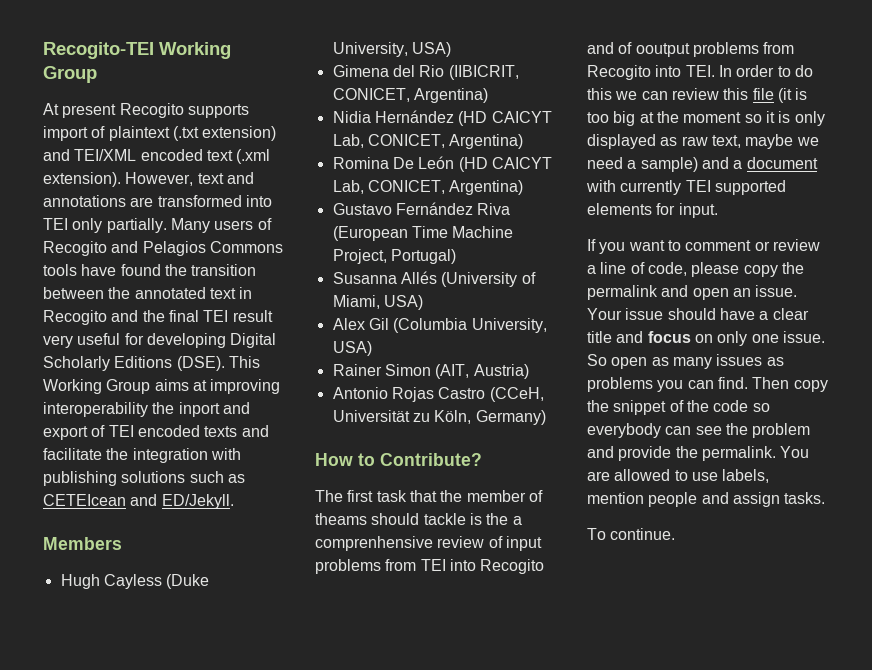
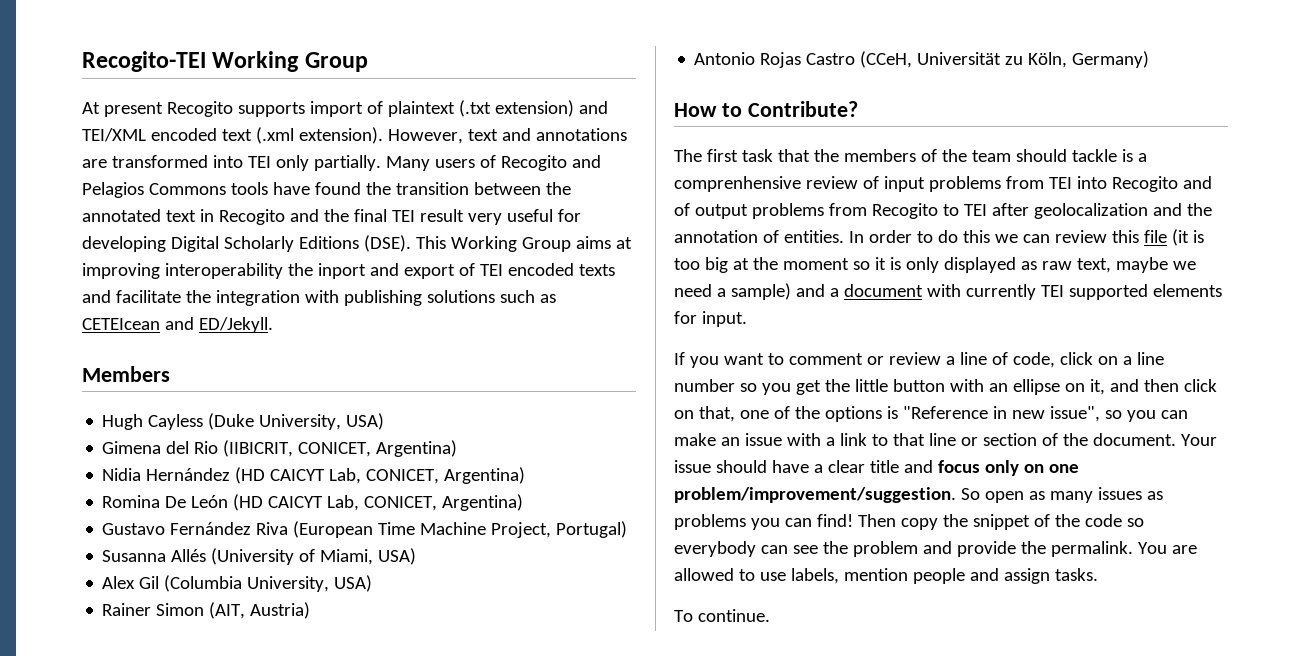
[466,490,543,502] [315,513,367,525] member of theams -> [843,149,1011,162] members of the team
[486,513,509,525] the -> (1133, 155) none
[635,43,690,57] ooutput -> [694,204,748,219] output
[655,65,715,77] into TEI. -> [942,203,1212,219] [674,230,844,243] to TEI after geolocalization and the annotation of entities.
[691,262,804,277] [587,285,798,300] please copy the permalink and open an issue. -> [1059,352,1164,365] [674,379,1217,395] [674,406,1188,422] [674,433,1176,446] click on a line number so you get the little button with an ellipse on it, and then click on that, one of the options is "Reference in new issue", so you can make an issue with a link to that line or section of the document.
[694,331,825,346] on only one issue. -> [984,460,1079,476] [674,487,956,503] only on one problem/improvement/suggestion.
[717,377,748,389] find. -> [816,514,853,527] find!

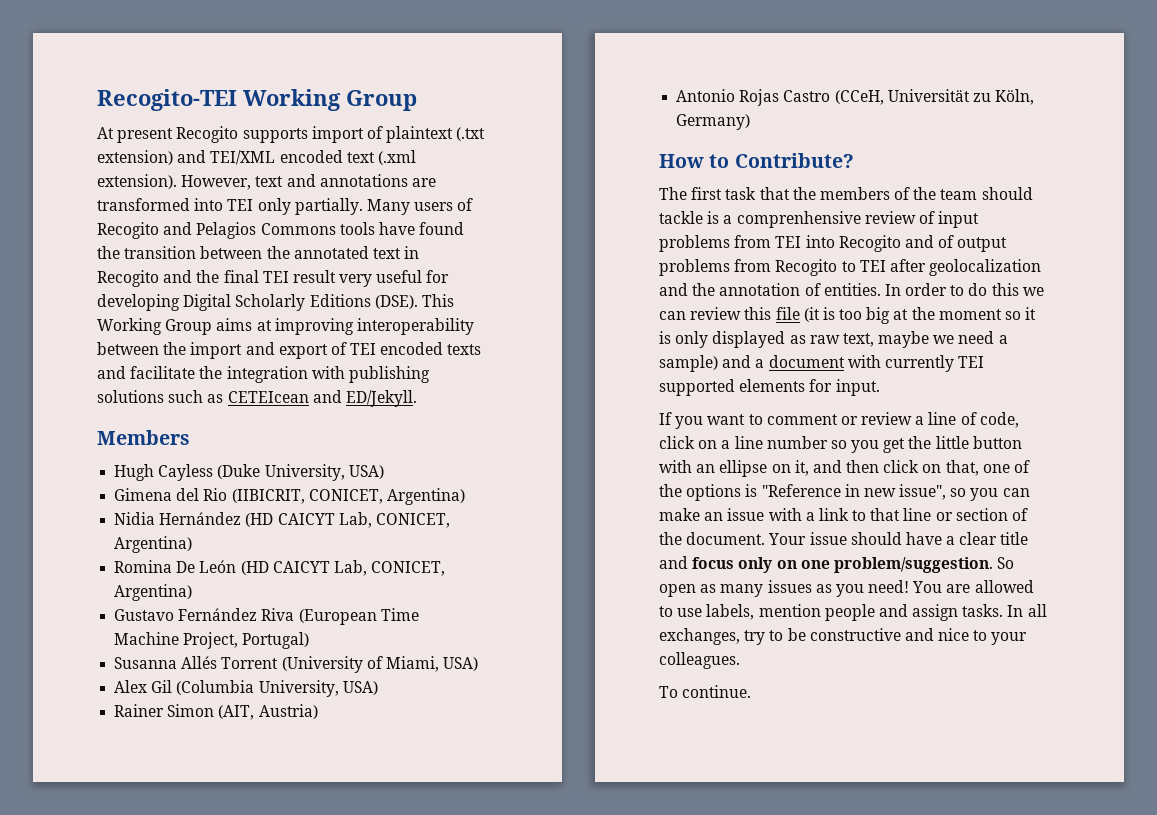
[287,263,366,279] the inport -> [97,342,243,359] between the import
(207, 555) none -> [221,657,279,669] Torrent
[674,487,956,503] problem/improvement/suggestion. -> [833,557,993,573] problem/suggestion.
[674,514,1144,530] [674,541,1133,557] problems you can find! Then copy the snippet of the code so everybody can see the problem and provide the permalink. -> [835,580,910,597] you need!
(1098, 574) none -> [1007,604,1047,617] [659,628,1028,645] [659,652,740,669] In all exchanges, try to be constructive and nice to your colleagues.

